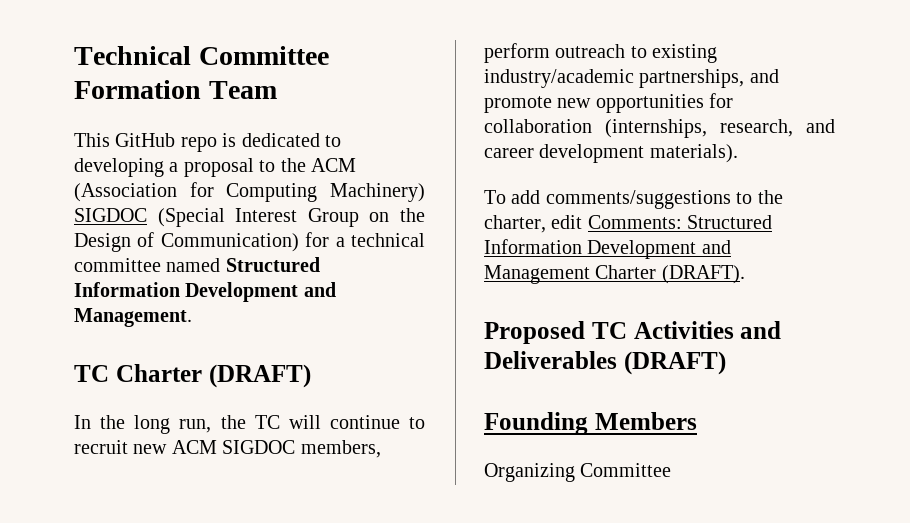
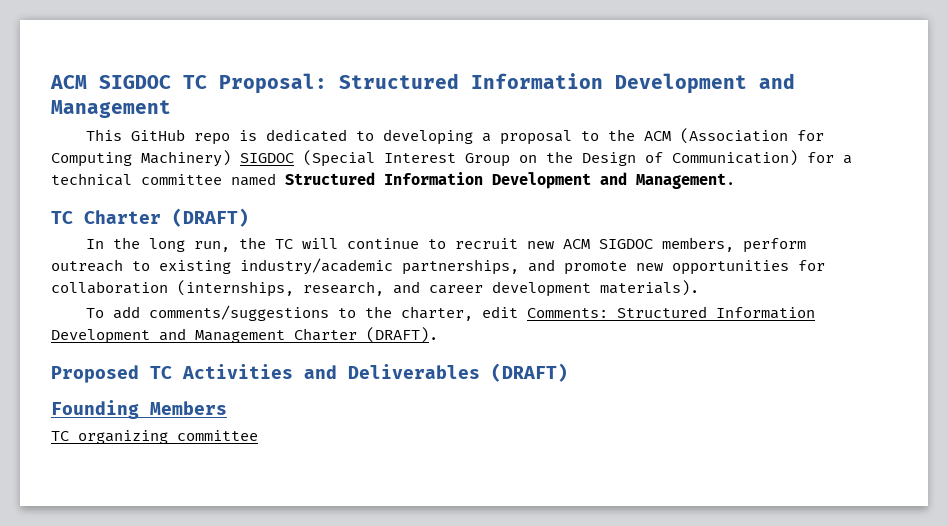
[74,46,329,65] [74,80,277,99] Technical Committee Formation Team -> [50,73,795,94] [51,100,171,118] ACM SIGDOC TC Proposal: Structured Information Development and Management
[484,463,672,482] Organizing Committee -> [51,430,258,444] TC organizing committee

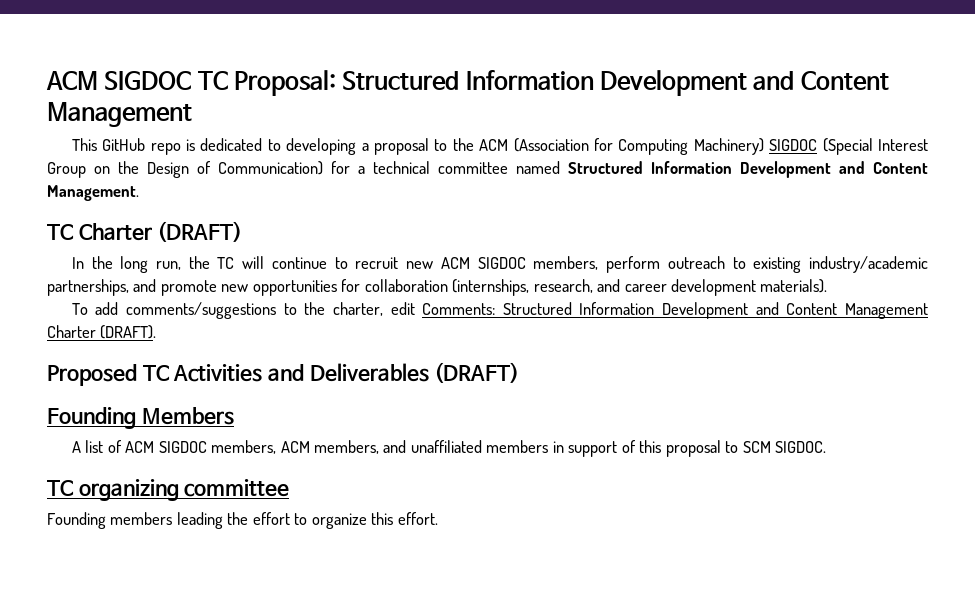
(795, 81) none -> [800,71,889,90] Content
(627, 178) none -> [873,162,928,174] Content
(186, 334) none -> [786,303,838,315] Content
[51,430,258,444] TC organizing committee -> [71,440,826,457] [47,479,290,501] [47,512,438,529] A list of ACM SIGDOC members, ACM members, and unaffiliated members in support of this proposal to SCM SIGDOC. // TC organizing committee // Founding members leading the effort to organize this effort.

